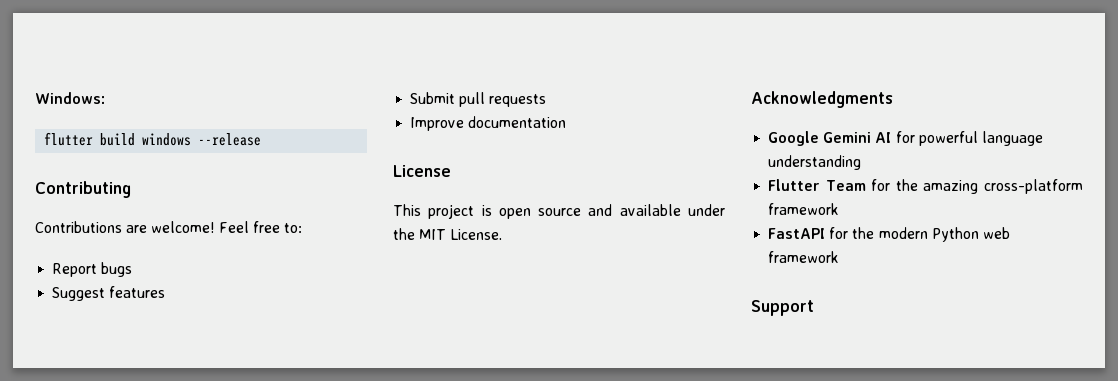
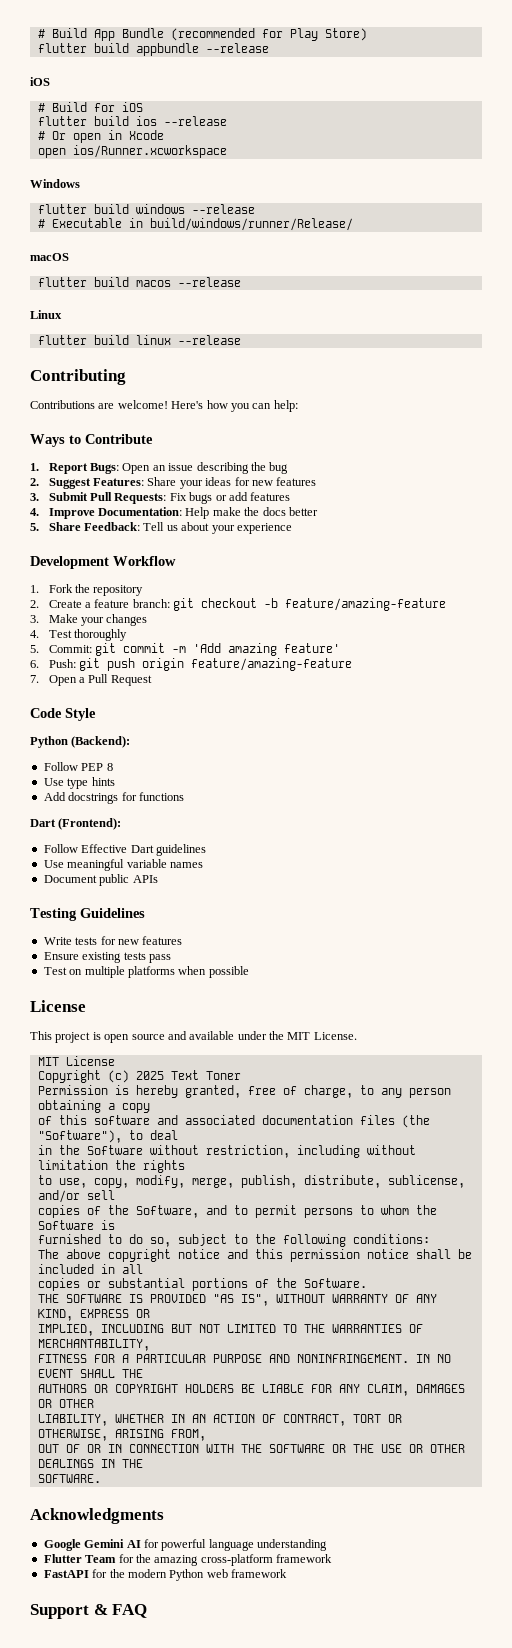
[35,92,105,104] [44,132,262,146] [35,181,131,198] [35,221,302,233] [52,262,133,277] [52,286,166,301] [410,92,547,107] [410,116,567,131] Windows: // flutter build windows --release // Contributing // Contributions are welcome! Feel free to: // Report bugs // Suggest features // Submit pull requests // Improve documentation -> [37,28,367,41] [37,43,269,56] [30,77,50,86] [37,102,143,112] [37,116,227,126] [37,130,164,143] [37,145,227,158] [30,179,80,188] [37,204,255,214] [37,218,353,231] [30,253,69,261] [37,277,241,287] [30,310,62,319] [37,335,241,345] [30,369,126,385] [30,400,298,412] [30,434,153,447] [30,462,289,474] [30,477,317,489] [30,492,291,504] [30,507,318,519] [30,522,292,534] [30,556,176,569] [30,584,144,596] [30,598,447,611] [30,614,148,626] [30,629,128,641] [30,643,341,656] [30,658,353,671] [30,674,152,686] [30,708,96,721] [30,736,131,748] [43,762,113,771] [43,777,115,789] [43,792,184,804] [30,818,122,830] [43,844,206,856] [43,859,203,871] [43,874,158,886] [30,908,145,921] [43,936,183,945] [43,952,171,963] [43,966,249,978] # Build App Bundle (recommended for Play Store) // flutter build appbundle --release // iOS // # Build for iOS // flutter build ios --release // # Or open in Xcode // open ios/Runner.xcworkspace // Windows // flutter build windows --release // # Executable in build/windows/runner/Release/ // macOS // flutter build macos --release // Linux // flutter build linux --release // Contributing // Contributions are welcome! Here's how you can help: // Ways to Contribute // 1. Report Bugs: Open an issue describing the bug // 2. Suggest Features: Share your ideas for new features // 3. Submit Pull Requests: Fix bugs or add features // 4. Improve Documentation: Help make the docs better // 5. Share Feedback: Tell us about your experience // Development Workflow // 1. Fork the repository // 2. Create a feature branch: git checkout -b feature/amazing-feature // 3. Make your changes // 4. Test thoroughly // 5. Commit: git commit -m 'Add amazing feature' // 6. Push: git push origin feature/amazing-feature // 7. Open a Pull Request // Code Style // Python (Backend): // Follow PEP 8 // Use type hints // Add docstrings for functions // Dart (Frontend): // Follow Effective Dart guidelines // Use meaningful variable names // Document public APIs // Testing Guidelines // Write tests for new features // Ensure existing tests pass // Test on multiple platforms when possible
(503, 234) none -> [37,1056,115,1066] [37,1070,241,1083] [37,1085,451,1098] [37,1100,150,1113] [37,1115,430,1128] [37,1130,178,1143] [37,1145,416,1158] [37,1160,185,1173] [37,1175,465,1188] [37,1190,115,1203] [37,1205,437,1218] [37,1220,115,1230] [37,1234,430,1247] [37,1249,472,1262] [37,1264,143,1274] [37,1278,367,1291] [37,1294,437,1306] [37,1309,150,1321] [37,1324,423,1336] [37,1339,150,1351] [37,1354,451,1363] [37,1369,143,1378] [37,1384,465,1396] [37,1399,94,1408] [37,1414,402,1426] [37,1429,206,1441] [37,1444,465,1453] [37,1459,143,1468] [37,1474,101,1483] // MIT License // Copyright (c) 2025 Text Toner // Permission is hereby granted, free of charge, to any person obtaining a copy // of this software and associated documentation files (the "Software"), to deal // in the Software without restriction, including without limitation the rights // to use, copy, modify, merge, publish, distribute, sublicense, and/or sell // copies of the Software, and to permit persons to whom the Software is // furnished to do so, subject to the following conditions: // The above copyright notice and this permission notice shall be included in all // copies or substantial portions of the Software. // THE SOFTWARE IS PROVIDED "AS IS", WITHOUT WARRANTY OF ANY KIND, EXPRESS OR // IMPLIED, INCLUDING BUT NOT LIMITED TO THE WARRANTIES OF MERCHANTABILITY, // FITNESS FOR A PARTICULAR PURPOSE AND NONINFRINGEMENT. IN NO EVENT SHALL THE // AUTHORS OR COPYRIGHT HOLDERS BE LIABLE FOR ANY CLAIM, DAMAGES OR OTHER // LIABILITY, WHETHER IN AN ACTION OF CONTRACT, TORT OR OTHERWISE, ARISING FROM, // OUT OF OR IN CONNECTION WITH THE SOFTWARE OR THE USE OR OTHER DEALINGS IN THE // SOFTWARE.
(814, 308) none -> [93,1604,148,1618] & FAQ

